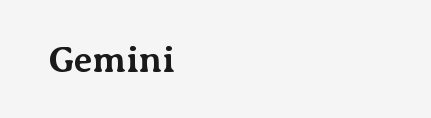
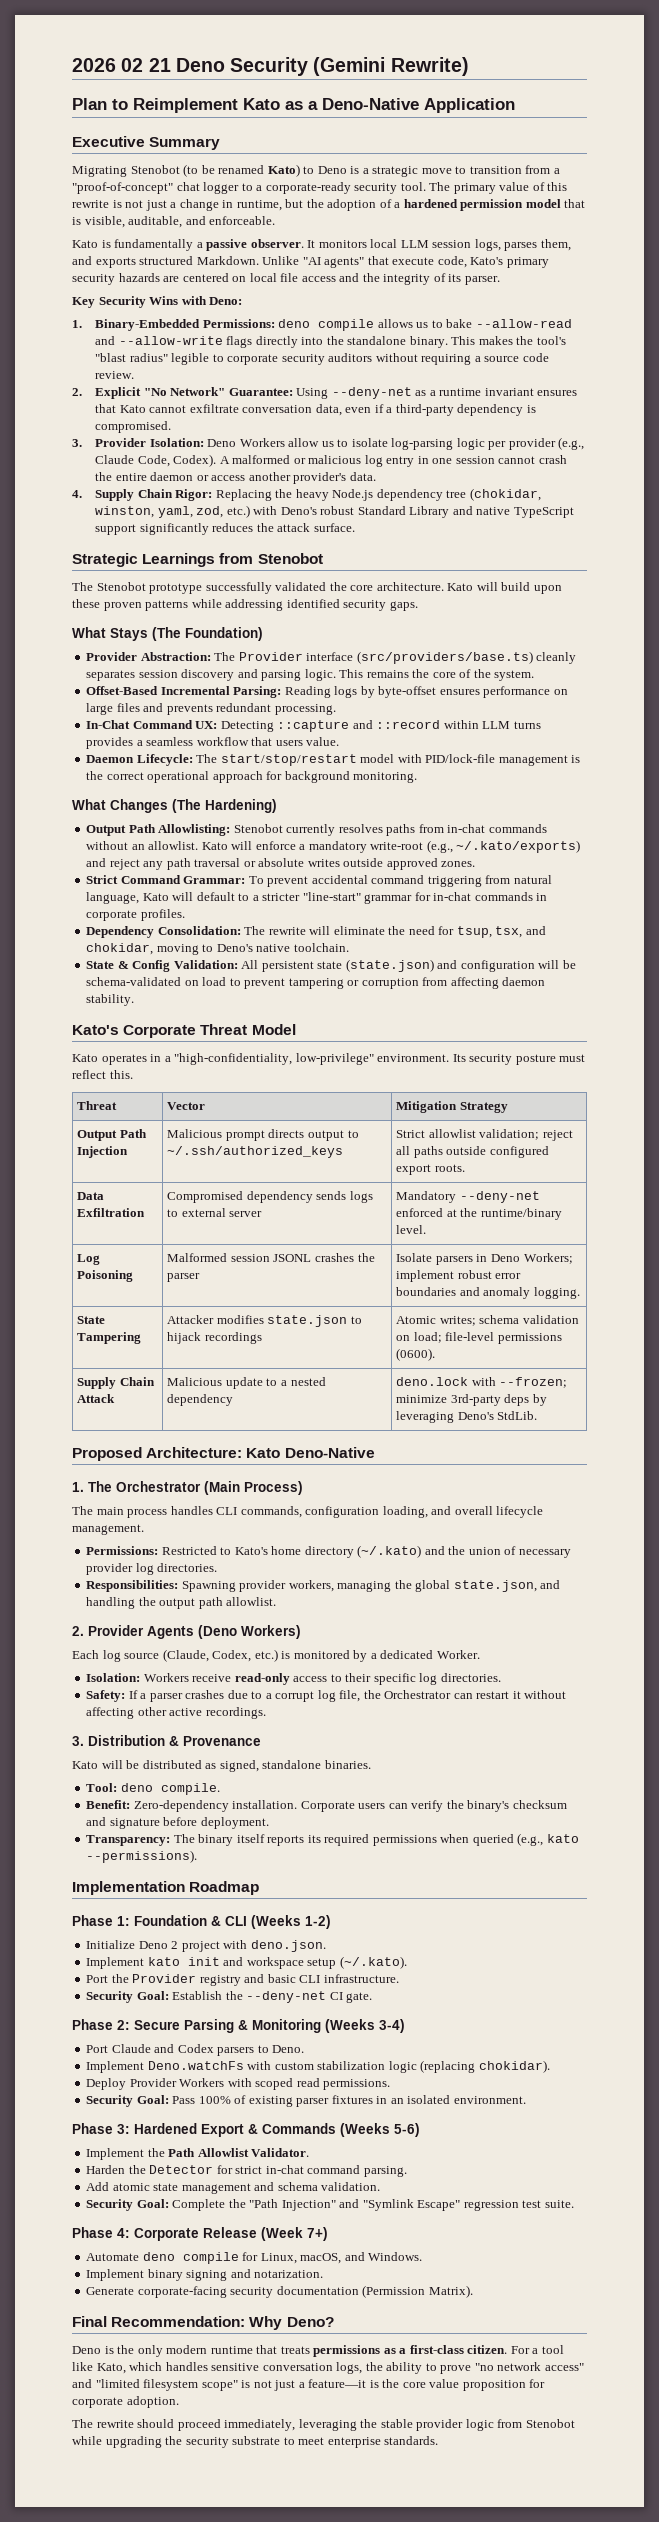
[49,46,175,72] Gemini -> [72,57,469,76] [72,98,515,113] [72,136,221,150] [72,164,560,177] [72,182,568,194] [72,199,586,211] [72,216,276,228] [72,239,571,251] [72,256,549,268] [72,273,500,285] [72,296,243,308] [72,319,572,331] [95,336,566,348] [95,353,549,365] [95,371,135,379] [72,387,578,399] [95,404,536,416] [95,421,172,433] [72,437,585,450] [95,454,567,467] [95,472,376,484] [72,488,541,501] [95,505,574,518] [95,523,355,535] [72,553,323,567] [72,582,562,594] [72,599,418,611] [72,627,263,641] [86,651,577,664] [86,669,535,681] [86,686,568,698] [86,703,336,715] [86,720,541,732] [86,737,340,749] [86,754,581,766] [86,771,418,783] [72,799,277,813] [86,824,547,836] [86,840,581,853] [86,858,476,870] [86,875,552,887] [86,892,548,904] [86,909,185,921] [86,926,546,938] [86,943,349,955] [86,959,576,972] [86,977,546,989] [86,994,135,1006] [72,1024,296,1038] [72,1053,586,1065] [72,1070,133,1079] [77,1101,118,1110] [167,1102,206,1110] [396,1101,508,1113] [77,1129,147,1141] [77,1146,129,1158] [167,1129,359,1141] [167,1146,344,1158] [396,1129,573,1141] [396,1146,549,1158] [396,1164,465,1175] [77,1192,105,1200] [77,1208,146,1217] [167,1191,373,1203] [167,1208,263,1217] [396,1191,540,1203] [396,1208,562,1220] [396,1225,427,1234] [77,1254,101,1265] [77,1270,134,1282] [167,1253,375,1262] [167,1273,201,1282] [396,1253,573,1265] [396,1270,522,1282] [396,1287,580,1299] [77,1316,106,1324] [77,1332,142,1344] [167,1315,362,1327] [167,1332,262,1344] [396,1315,579,1326] [396,1332,562,1344] [396,1348,436,1361] [77,1377,155,1389] [77,1394,116,1403] [167,1377,326,1389] [167,1394,234,1406] [396,1377,568,1388] [396,1394,547,1406] [396,1411,538,1423] [72,1447,375,1461] [72,1481,303,1495] [72,1506,544,1518] [72,1524,144,1535] [86,1545,571,1558] [86,1563,218,1575] [86,1580,561,1592] [86,1597,277,1609] [72,1625,301,1639] [72,1649,480,1662] [86,1673,501,1685] [86,1690,567,1702] [86,1707,266,1719] [72,1735,261,1746] [72,1760,371,1772] [86,1783,220,1795] [86,1800,567,1812] [86,1817,269,1829] [86,1833,579,1846] [86,1850,198,1863] [72,1881,260,1895] [72,1915,331,1929] [86,1940,326,1952] [86,1956,407,1969] [86,1974,399,1986] [86,1991,373,2003] [72,2019,405,2033] [86,2044,305,2056] [86,2060,550,2073] [86,2078,391,2090] [86,2095,526,2107] [72,2123,420,2137] [86,2148,310,2160] [86,2165,407,2177] [86,2182,381,2194] [86,2199,574,2211] [72,2227,328,2241] [86,2252,423,2264] [86,2269,324,2281] [86,2285,473,2298] [72,2316,334,2330] [72,2345,564,2357] [72,2362,584,2374] [72,2379,546,2391] [72,2396,179,2408] [72,2419,575,2431] [72,2436,439,2448] 2026 02 21 Deno Security (Gemini Rewrite) // Plan to Reimplement Kato as a Deno-Native Application // Executive Summary // Migrating Stenobot (to be renamed Kato) to Deno is a strategic move to transition from a "proof-of-concept" chat logger to a corporate-ready security tool. The primary value of this rewrite is not just a change in runtime, but the adoption of a hardened permission model that is visible, auditable, and enforceable. // Kato is fundamentally a passive observer. It monitors local LLM session logs, parses them, and exports structured Markdown. Unlike "AI agents" that execute code, Kato's primary security hazards are centered on local file access and the integrity of its parser. // Key Security Wins with Deno: // 1. Binary-Embedded Permissions: deno compile allows us to bake --allow-read and --allow-write flags directly into the standalone binary. This makes the tool's "blast radius" legible to corporate security auditors without requiring a source code review. // 2. Explicit "No Network" Guarantee: Using --deny-net as a runtime invariant ensures that Kato cannot exfiltrate conversation data, even if a third-party dependency is compromised. // 3. Provider Isolation: Deno Workers allow us to isolate log-parsing logic per provider (e.g., Claude Code, Codex). A malformed or malicious log entry in one session cannot crash the entire daemon or access another provider's data. // 4. Supply Chain Rigor: Replacing the heavy Node.js dependency tree (chokidar, winston, yaml, zod, etc.) with Deno's robust Standard Library and native TypeScript support significantly reduces the attack surface. // Strategic Learnings from Stenobot // The Stenobot prototype successfully validated the core architecture. Kato will build upon these proven patterns while addressing identified security gaps. // What Stays (The Foundation) // Provider Abstraction: The Provider interface (src/providers/base.ts) cleanly separates session discovery and parsing logic. This remains the core of the system. // Offset-Based Incremental Parsing: Reading logs by byte-offset ensures performance on large files and prevents redundant processing. // In-Chat Command UX: Detecting ::capture and ::record within LLM turns provides a seamless workflow that users value. // Daemon Lifecycle: The start/stop/restart model with PID/lock-file management is the correct operational approach for background monitoring. // What Changes (The Hardening) // Output Path Allowlisting: Stenobot currently resolves paths from in-chat commands without an allowlist. Kato will enforce a mandatory write-root (e.g., ~/.kato/exports) and reject any path traversal or absolute writes outside approved zones. // Strict Command Grammar: To prevent accidental command triggering from natural language, Kato will default to a stricter "line-start" grammar for in-chat commands in corporate profiles. // Dependency Consolidation: The rewrite will eliminate the need for tsup, tsx, and chokidar, moving to Deno's native toolchain. // State & Config Validation: All persistent state (state.json) and configuration will be schema-validated on load to prevent tampering or corruption from affecting daemon stability. // Kato's Corporate Threat Model // Kato operates in a "high-confidentiality, low-privilege" environment. Its security posture must reflect this. // Threat | Vector | Mitigation Strategy // Output Path Injection | Malicious prompt directs output to ~/.ssh/authorized_keys | Strict allowlist validation; reject all paths outside configured export roots. // Data Exfiltration | Compromised dependency sends logs to external server | Mandatory --deny-net enforced at the runtime/binary level. // Log Poisoning | Malformed session JSONL crashes the parser | Isolate parsers in Deno Workers; implement robust error boundaries and anomaly logging. // State Tampering | Attacker modifies state.json to hijack recordings | Atomic writes; schema validation on load; file-level permissions (0600). // Supply Chain Attack | Malicious update to a nested dependency | deno.lock with --frozen; minimize 3rd-party deps by leveraging Deno's StdLib. // Proposed Architecture: Kato Deno-Native // 1. The Orchestrator (Main Process) // The main process handles CLI commands, configuration loading, and overall lifecycle management. // Permissions: Restricted to Kato's home directory (~/.kato) and the union of necessary provider log directories. // Responsibilities: Spawning provider workers, managing the global state.json, and handling the output path allowlist. // 2. Provider Agents (Deno Workers) // Each log source (Claude, Codex, etc.) is monitored by a dedicated Worker. // Isolation: Workers receive read-only access to their specific log directories. // Safety: If a parser crashes due to a corrupt log file, the Orchestrator can restart it without affecting other active recordings. // 3. Distribution & Provenance // Kato will be distributed as signed, standalone binaries. // Tool: deno compile. // Benefit: Zero-dependency installation. Corporate users can verify the binary's checksum and signature before deployment. // Transparency: The binary itself reports its required permissions when queried (e.g., kato --permissions). // Implementation Roadmap // Phase 1: Foundation & CLI (Weeks 1-2) // Initialize Deno 2 project with deno.json. // Implement kato init and workspace setup (~/.kato). // Port the Provider registry and basic CLI infrastructure. // Security Goal: Establish the --deny-net CI gate. // Phase 2: Secure Parsing & Monitoring (Weeks 3-4) // Port Claude and Codex parsers to Deno. // Implement Deno.watchFs with custom stabilization logic (replacing chokidar). // Deploy Provider Workers with scoped read permissions. // Security Goal: Pass 100% of existing parser fixtures in an isolated environment. // Phase 3: Hardened Export & Commands (Weeks 5-6) // Implement the Path Allowlist Validator. // Harden the Detector for strict in-chat command parsing. // Add atomic state management and schema validation. // Security Goal: Complete the "Path Injection" and "Symlink Escape" regression test suite. // Phase 4: Corporate Release (Week 7+) // Automate deno compile for Linux, macOS, and Windows. // Implement binary signing and notarization. // Generate corporate-facing security documentation (Permission Matrix). // Final Recommendation: Why Deno? // Deno is the only modern runtime that treats permissions as a first-class citizen. For a tool like Kato, which handles sensitive conversation logs, the ability to prove "no network access" and "limited filesystem scope" is not just a feature—it is the core value proposition for corporate adoption. // The rewrite should proceed immediately, leveraging the stable provider logic from Stenobot while upgrading the security substrate to meet enterprise standards.

